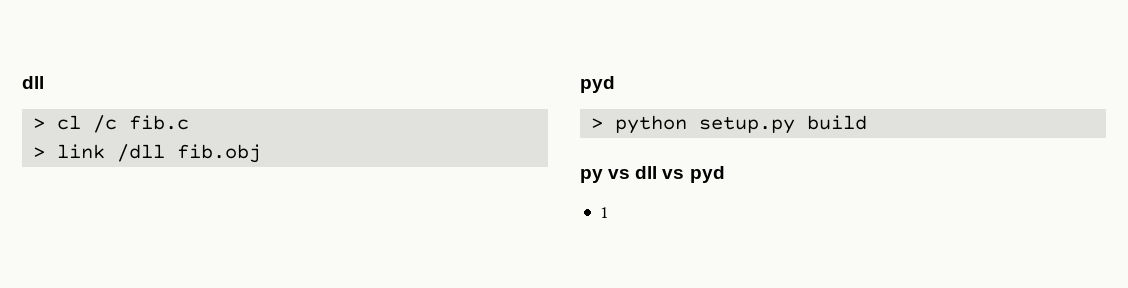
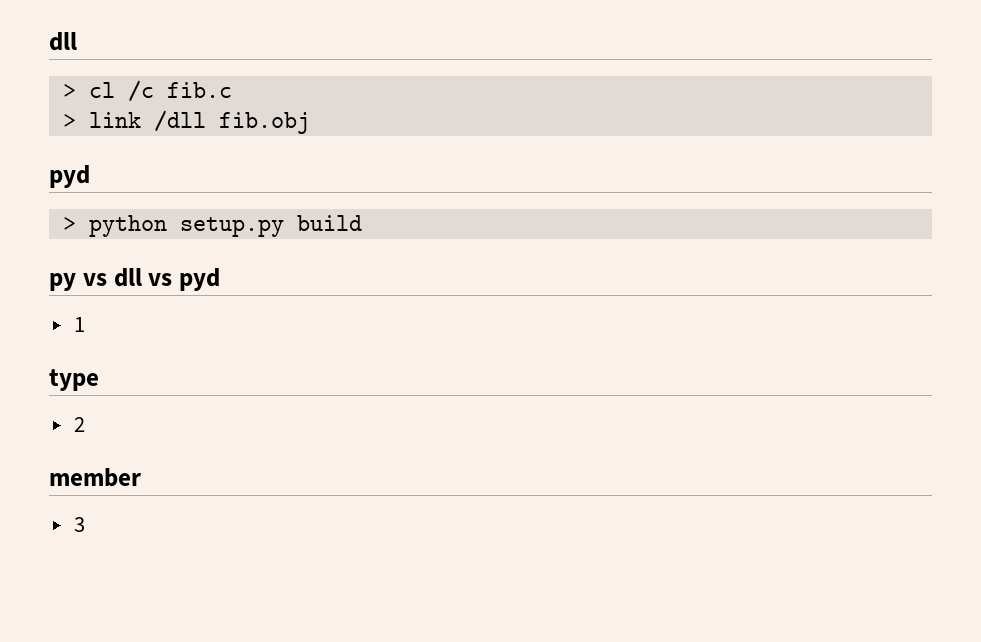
(610, 212) none -> [49,369,99,391] [73,417,85,432] [49,468,141,487] [73,517,85,532] // type // 2 // member // 3

